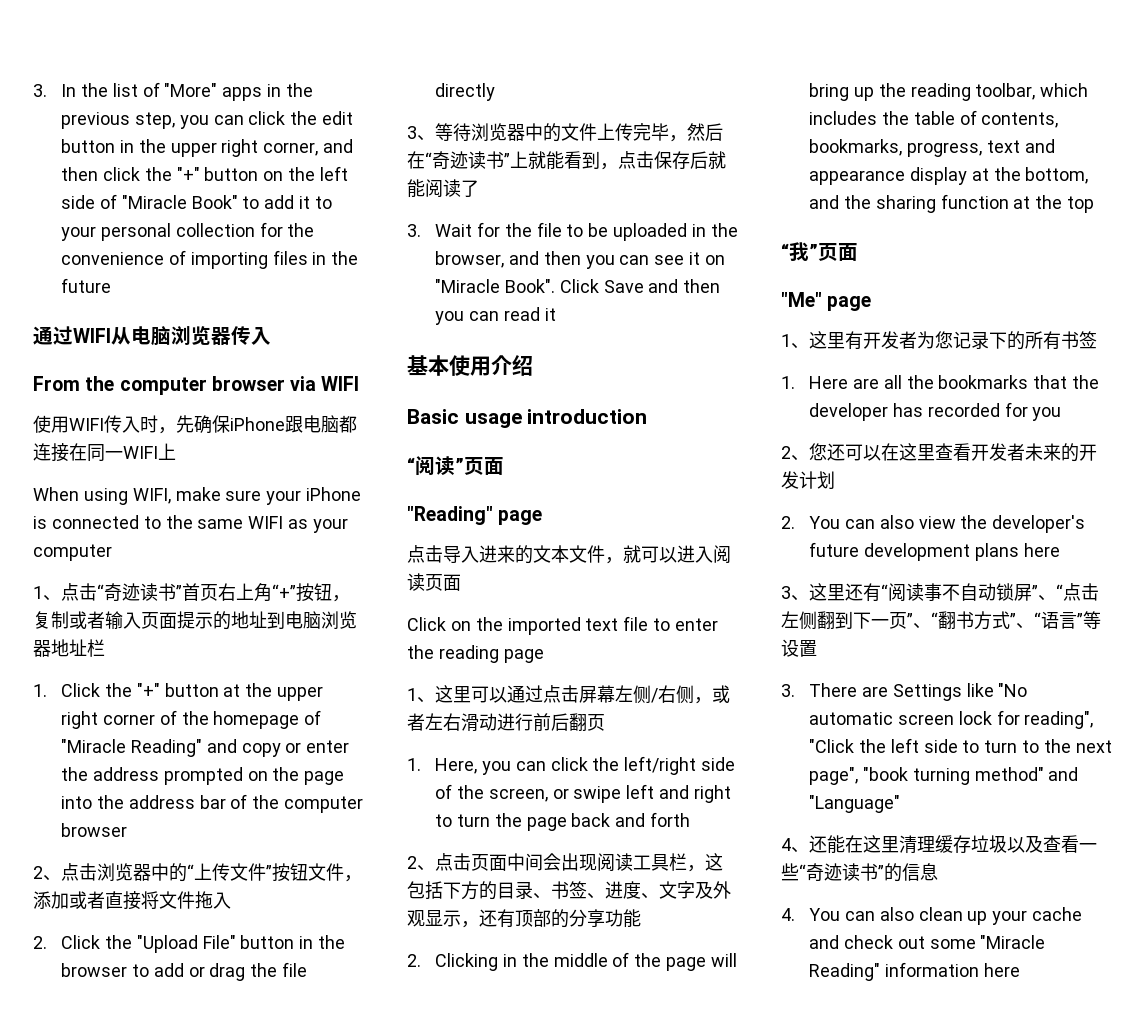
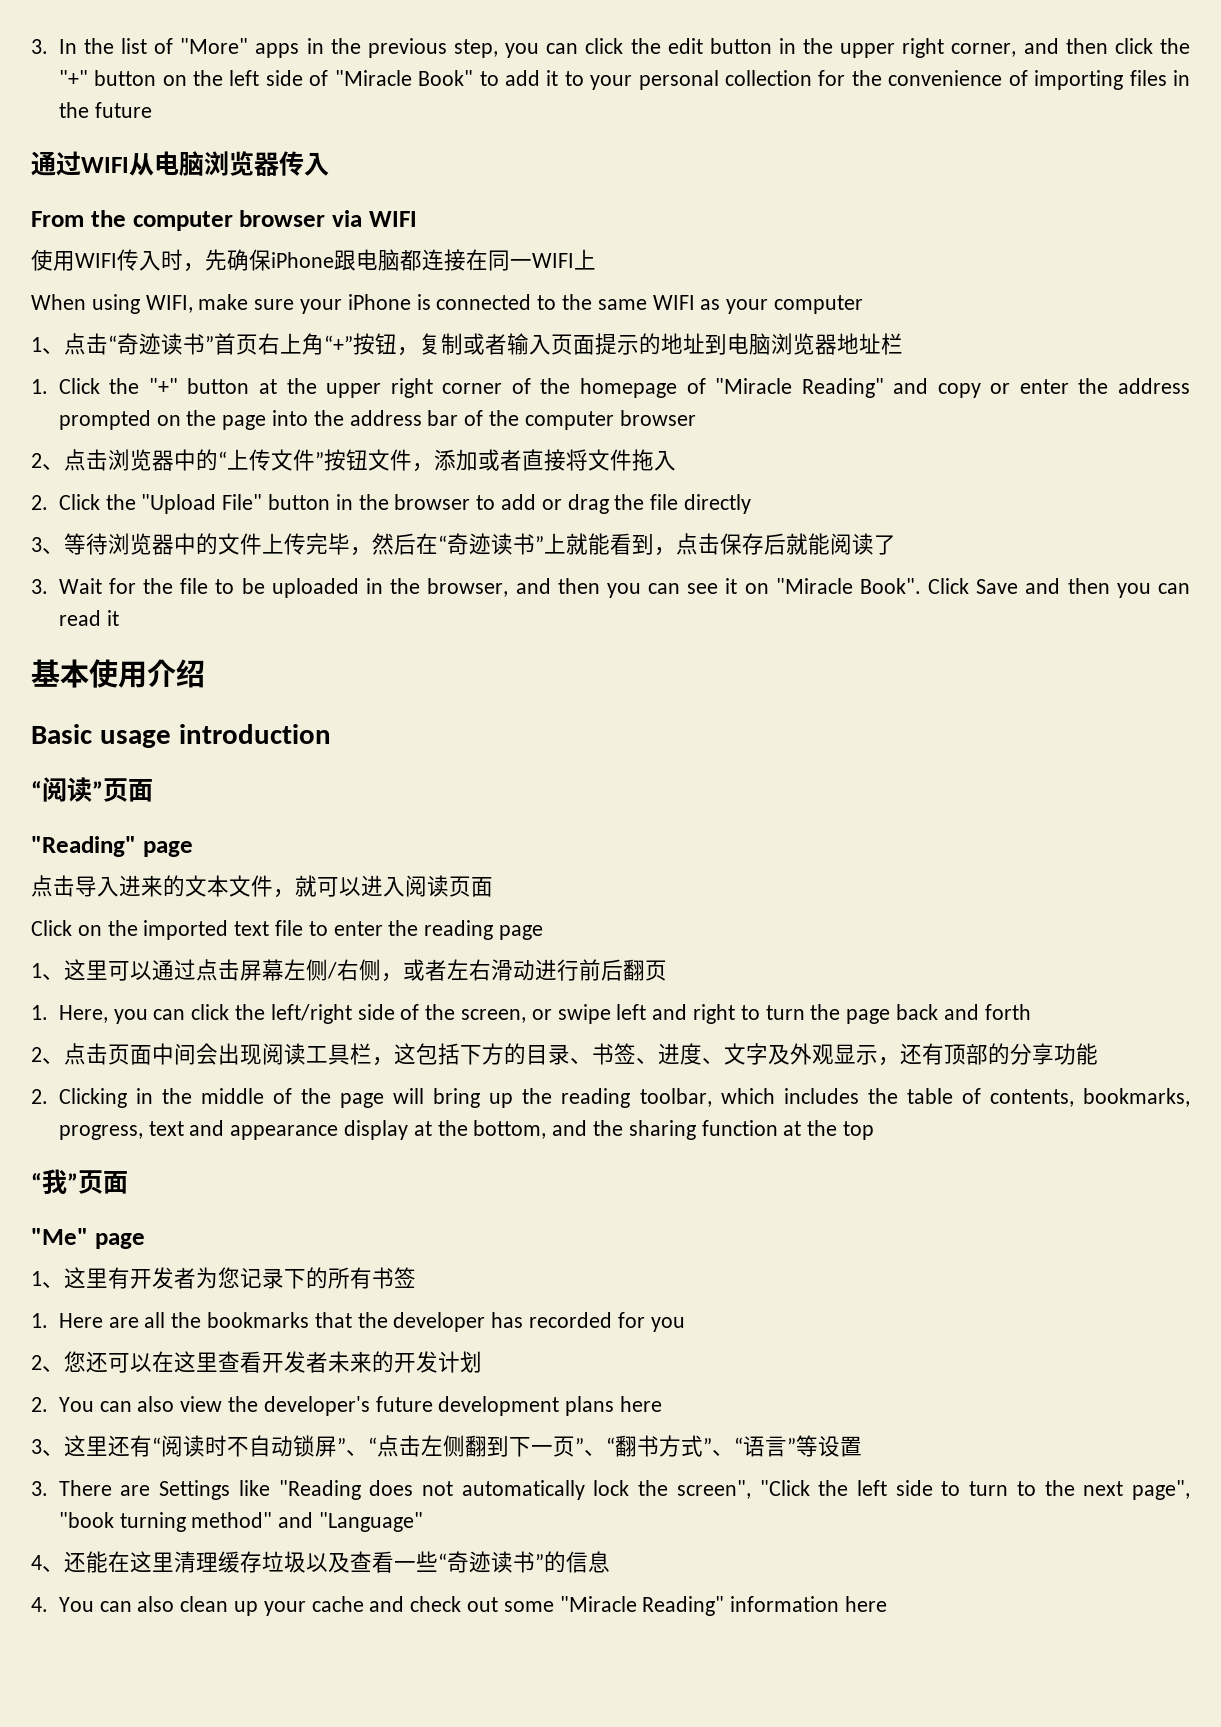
[924,583,942,601] 事 -> [205,1435,227,1456] 时
[998,683,1028,697] [808,710,1094,729] "No automatic screen lock for reading", -> [278,1480,751,1500] "Reading does not automatically lock the screen",

